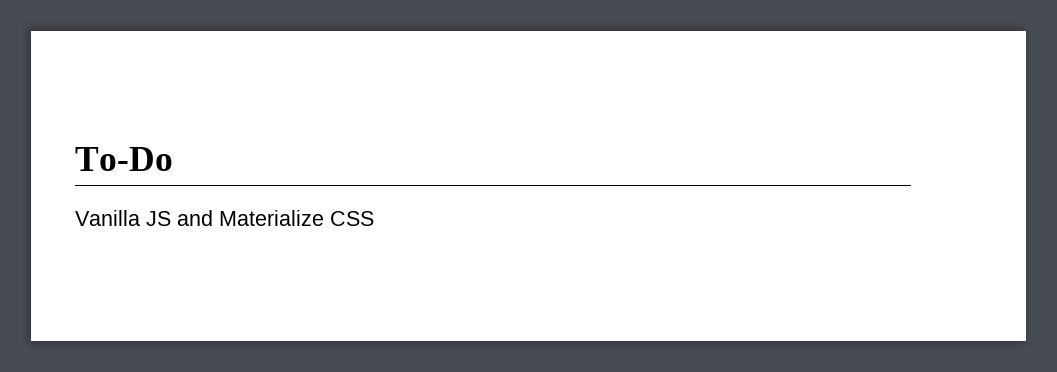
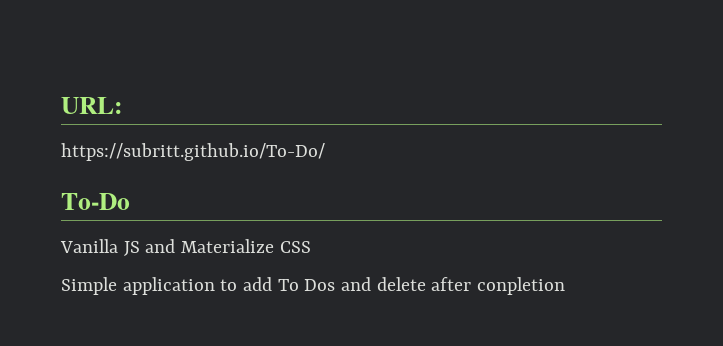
(75, 159) none -> [61,97,122,114] [61,143,325,161] URL: // https://subritt.github.io/To-Do/ //
(374, 218) none -> [61,277,566,295] // Simple application to add To Dos and delete after conpletion

